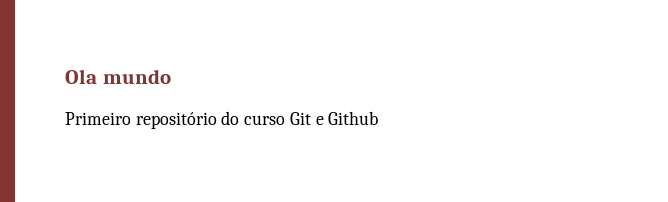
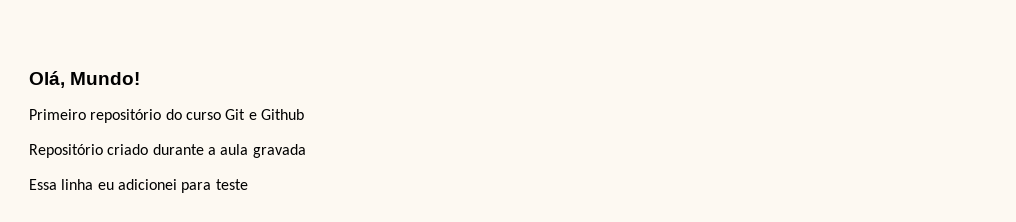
[65,69,171,84] Ola mundo -> [29,71,141,88] Olá, Mundo!
(379, 118) none -> [29,144,306,158] [29,179,248,193] // Repositório criado durante a aula gravada // Essa linha eu adicionei para teste

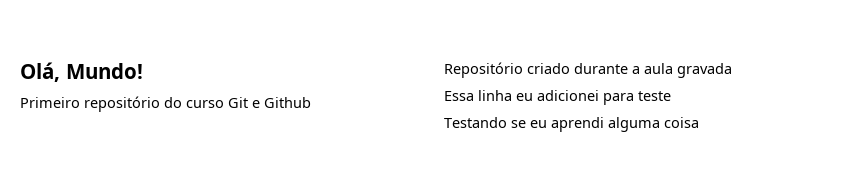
(248, 184) none -> [444,117,699,132] // Testando se eu aprendi alguma coisa

